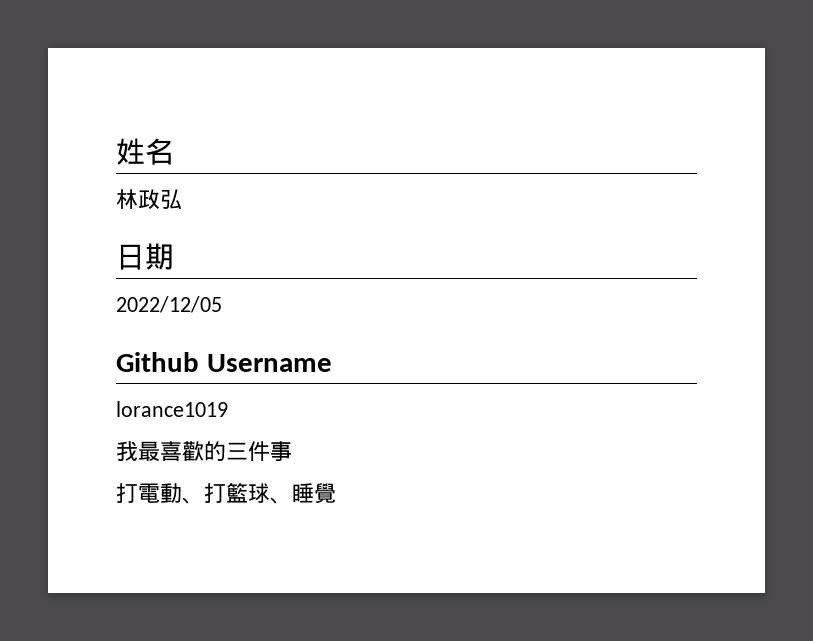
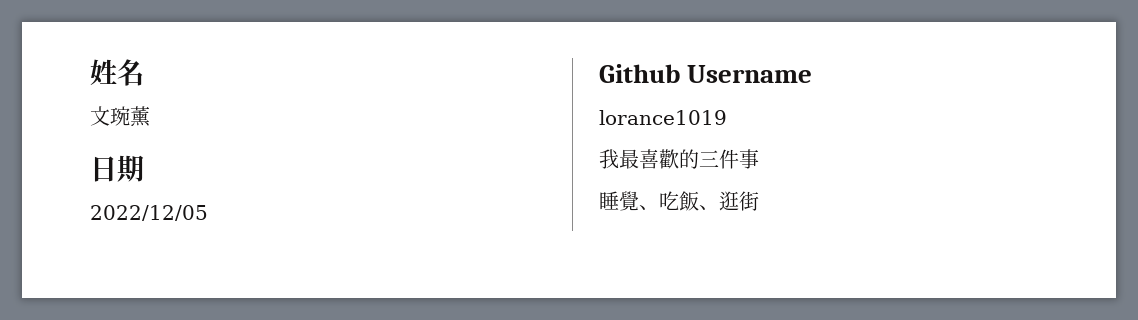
[116,189,182,210] 林政弘 -> [90,106,150,127] 文琬薰
[116,483,336,504] 打電動、打籃球、睡覺 -> [599,191,759,211] 睡覺、吃飯、逛街

